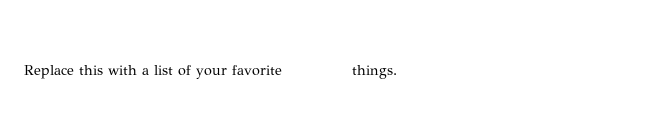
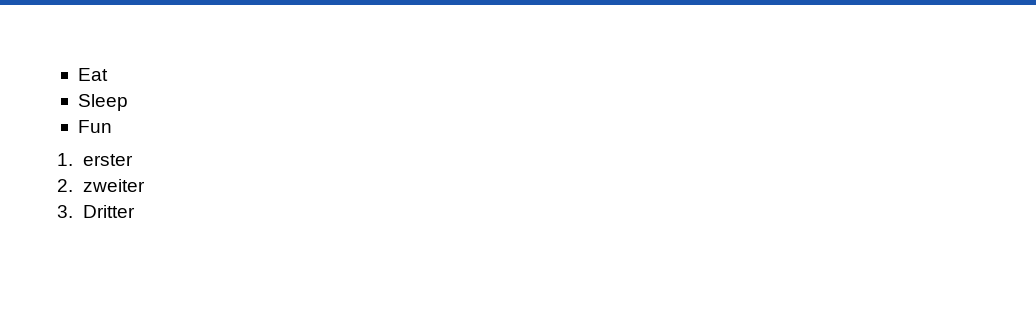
[24,65,397,79] Replace this with a list of your favorite things. -> [77,68,108,81] [77,94,128,111] [77,120,112,133] [57,153,133,166] [57,179,145,192] [57,205,135,218] Eat // Sleep // Fun // 1. erster // 2. zweiter // 3. Dritter

